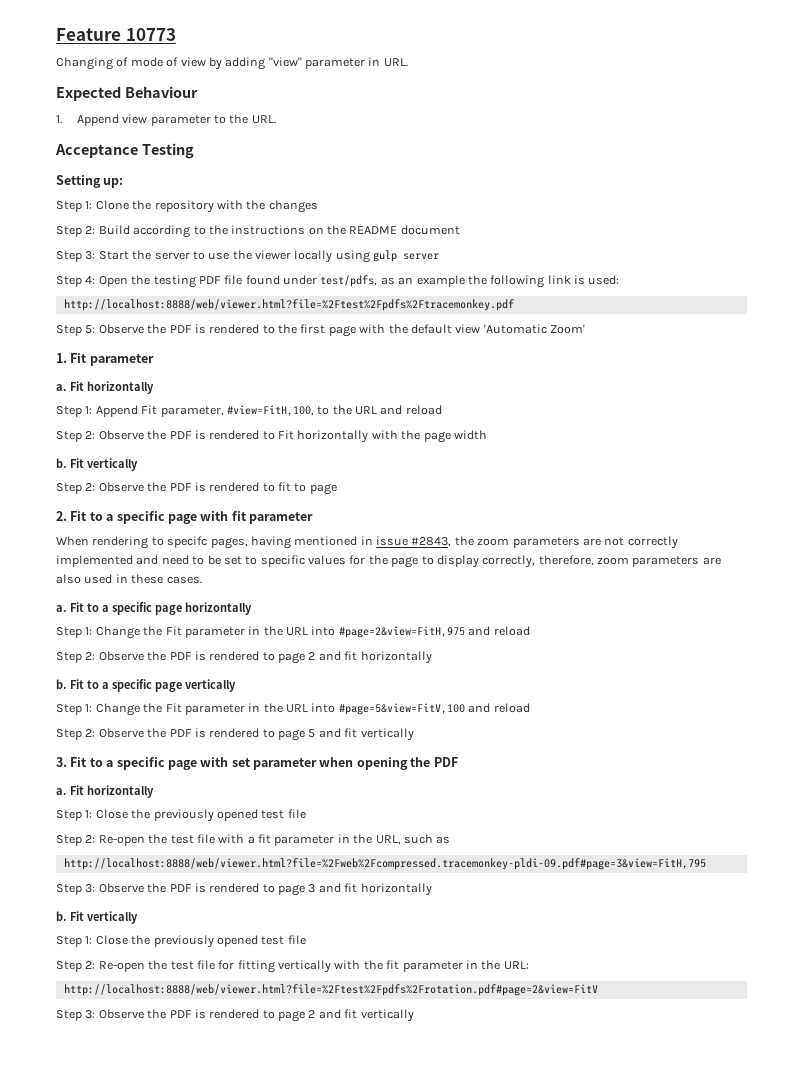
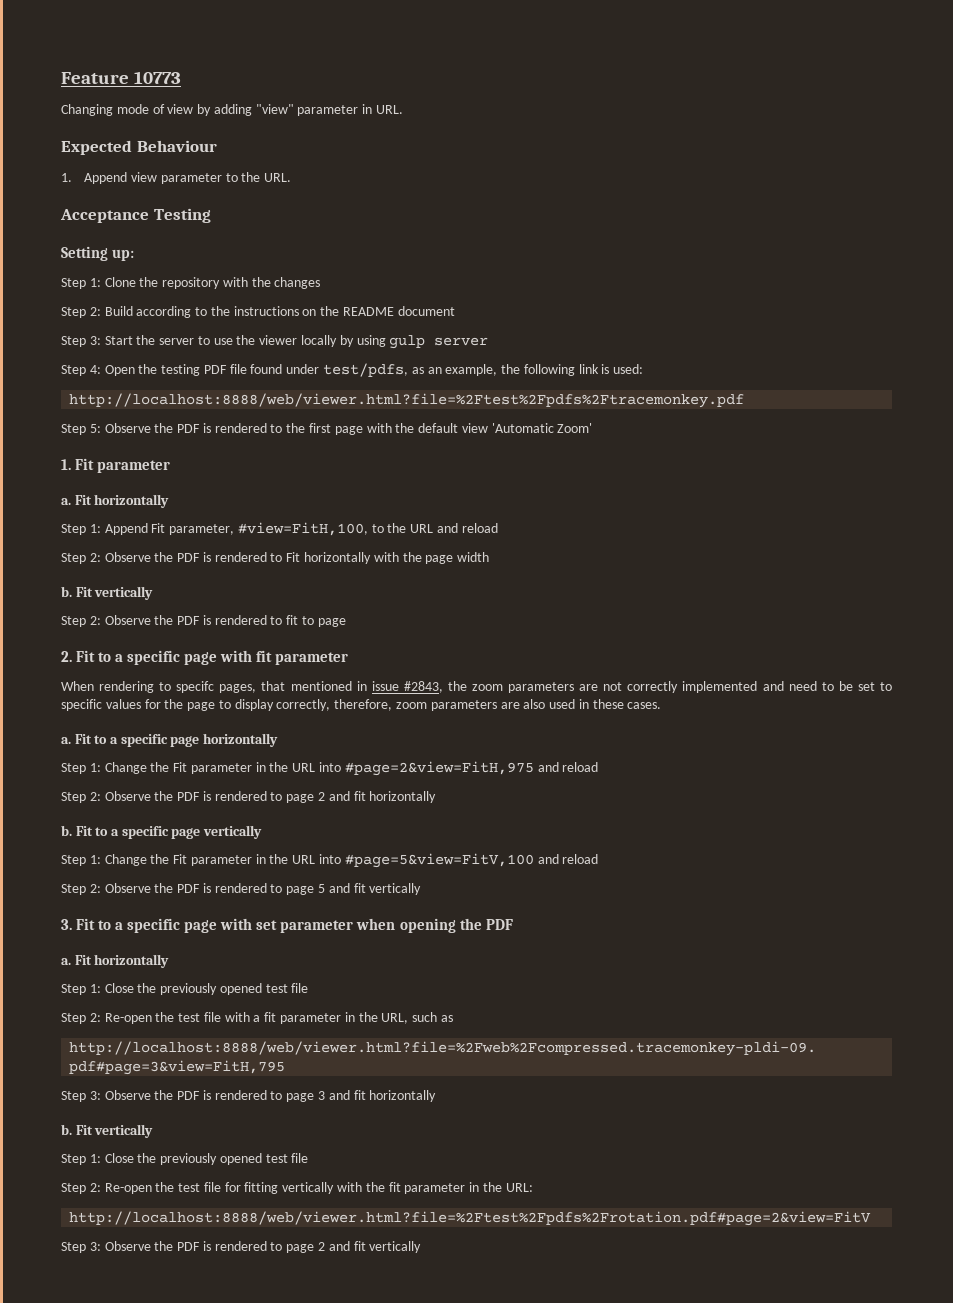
[116,57,129,67] of -> (113, 110) none
(333, 256) none -> [339,335,354,347] by
[416,275,465,287] example -> [445,364,498,376] example,
[250,536,291,549] having -> [261,681,286,691] that

